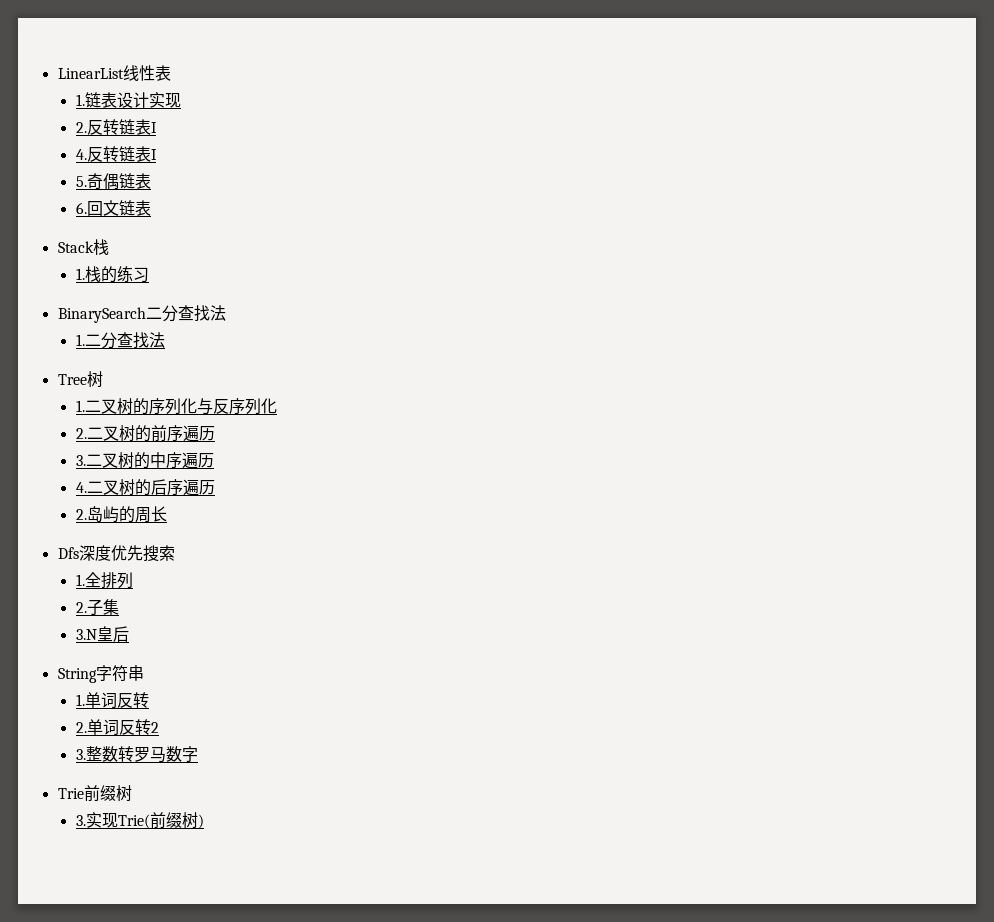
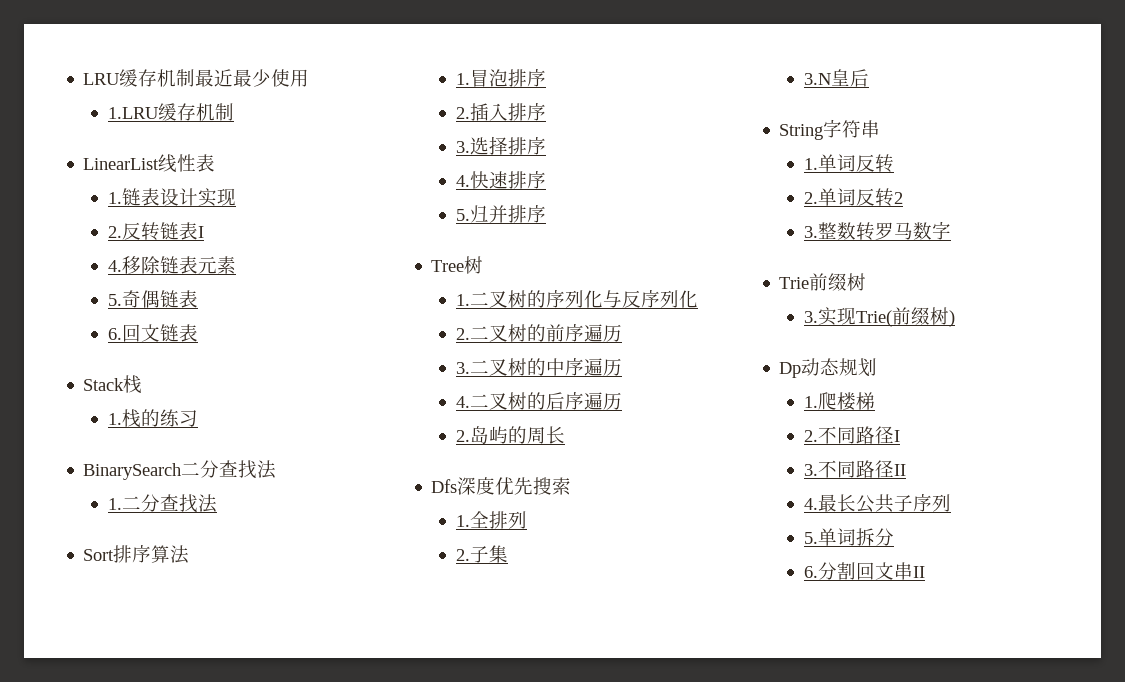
(57, 73) none -> [83,69,310,87] [107,103,234,121] LRU缓存机制最近最少使用 // 1.LRU缓存机制 //
[86,146,157,162] 反转链表I -> [121,256,236,274] 移除链表元素
(165, 340) none -> [83,545,190,564] [455,69,546,87] [455,103,546,121] [455,136,546,155] [455,171,546,189] [455,205,546,223] // Sort排序算法 // 1.冒泡排序 // 2.插入排序 // 3.选择排序 // 4.快速排序 // 5.归并排序
(204, 821) none -> [779,358,878,378] [803,392,875,411] [803,426,900,444] [803,460,906,478] [803,494,951,513] [803,528,894,546] [803,562,925,580] // Dp动态规划 // 1.爬楼梯 // 2.不同路径I // 3.不同路径II // 4.最长公共子序列 // 5.单词拆分 // 6.分割回文串II

